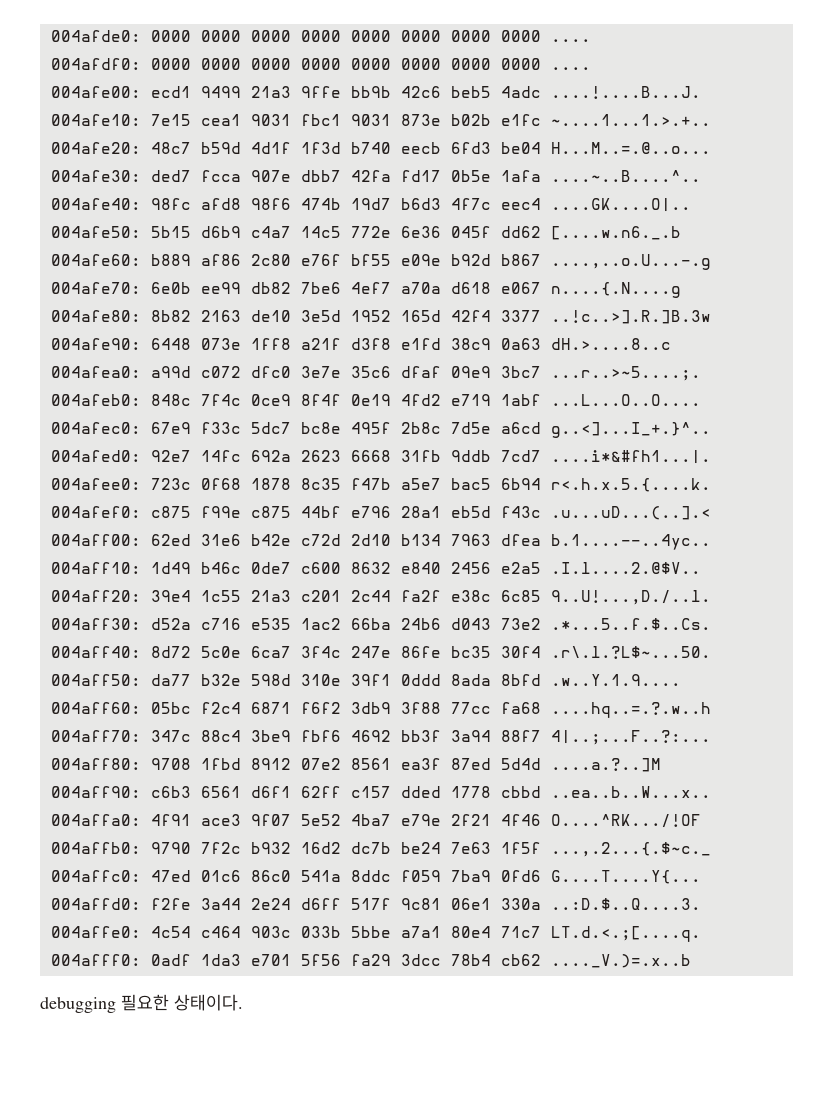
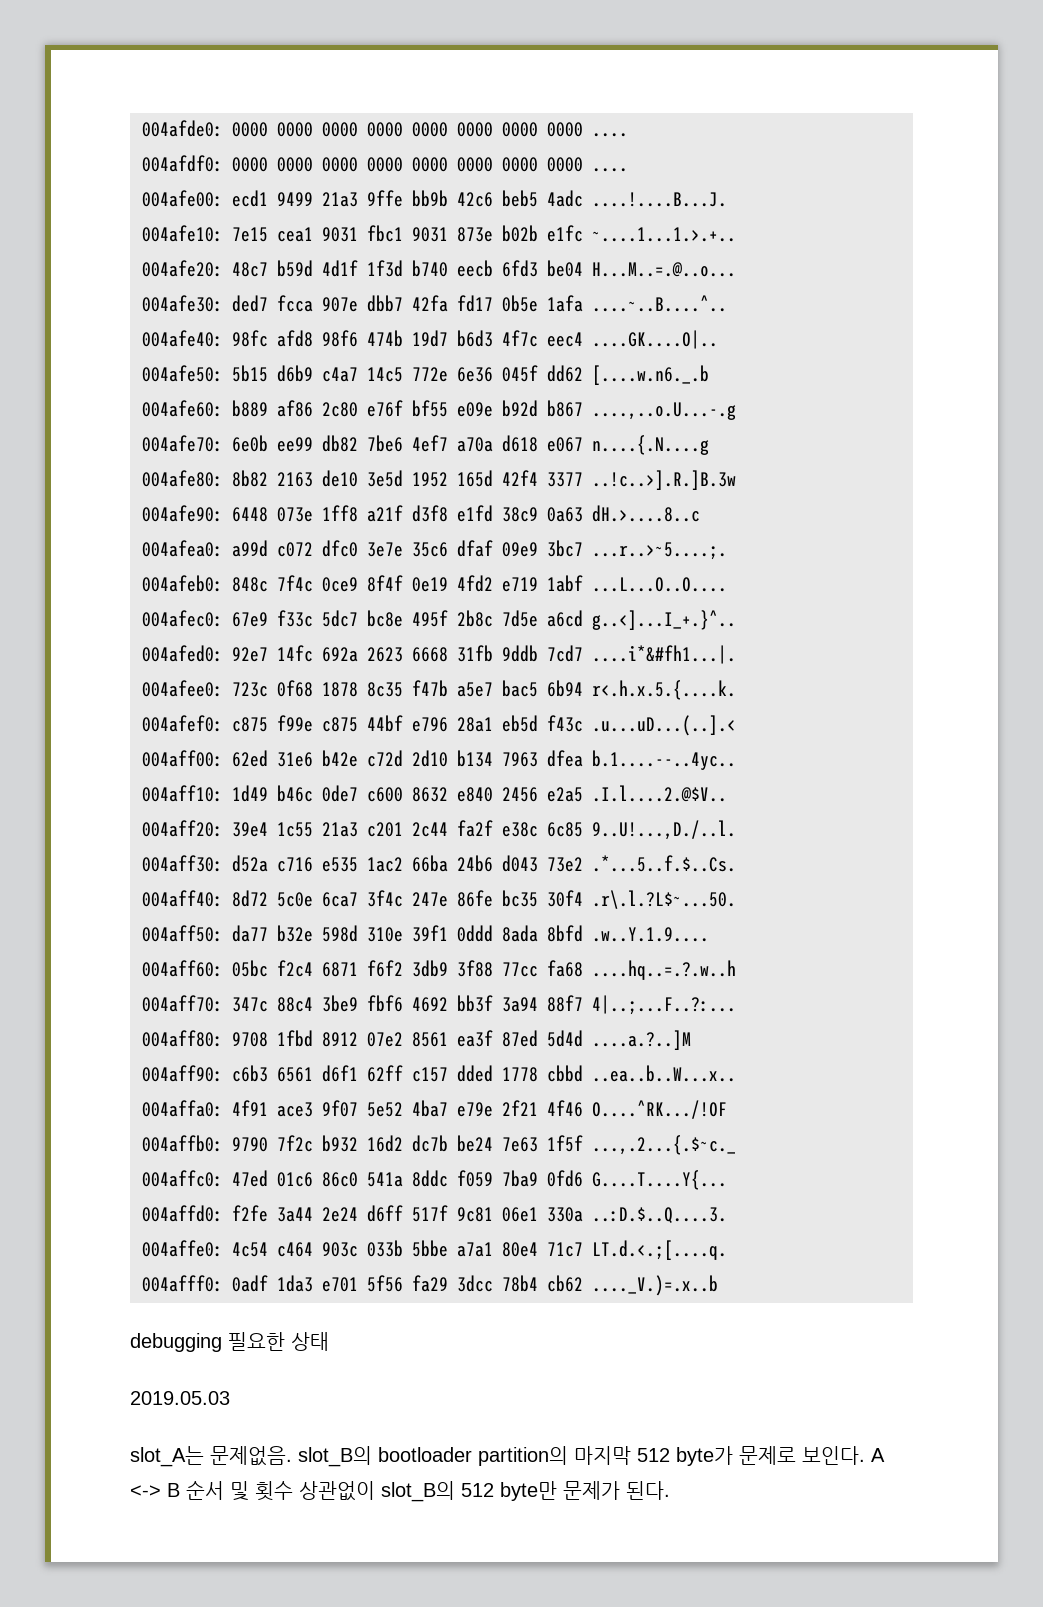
[174,994,243,1011] 상태이다. -> [291,1332,329,1351] [130,1391,230,1405] [130,1446,885,1467] [130,1480,670,1502] 상태 // 2019.05.03 // slot_A는 문제없음. slot_B의 bootloader partition의 마지막 512 byte가 문제로 보인다. A <-> B 순서 및 횟수 상관없이 slot_B의 512 byte만 문제가 된다.

